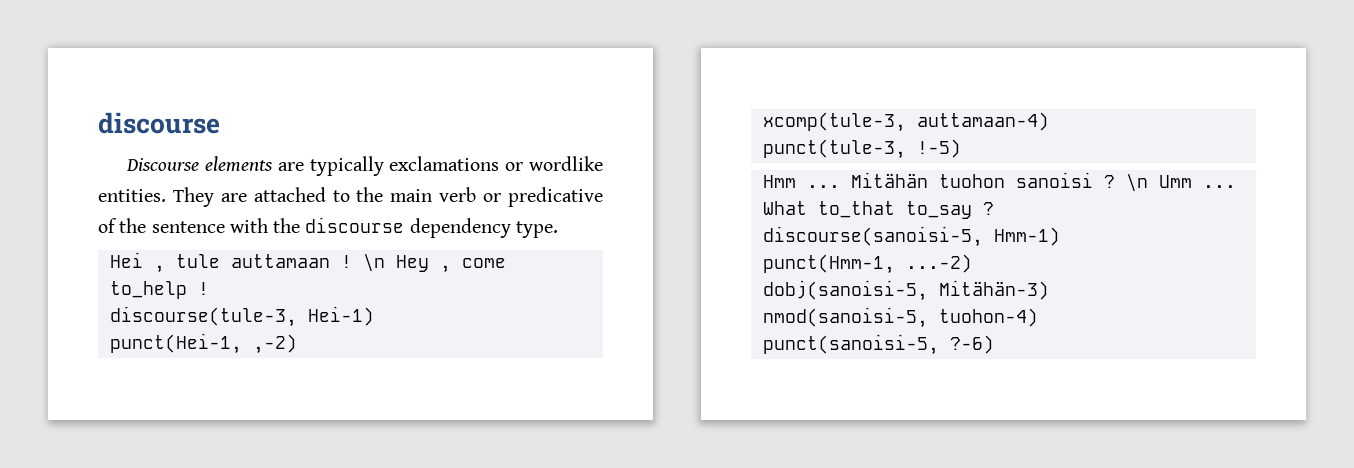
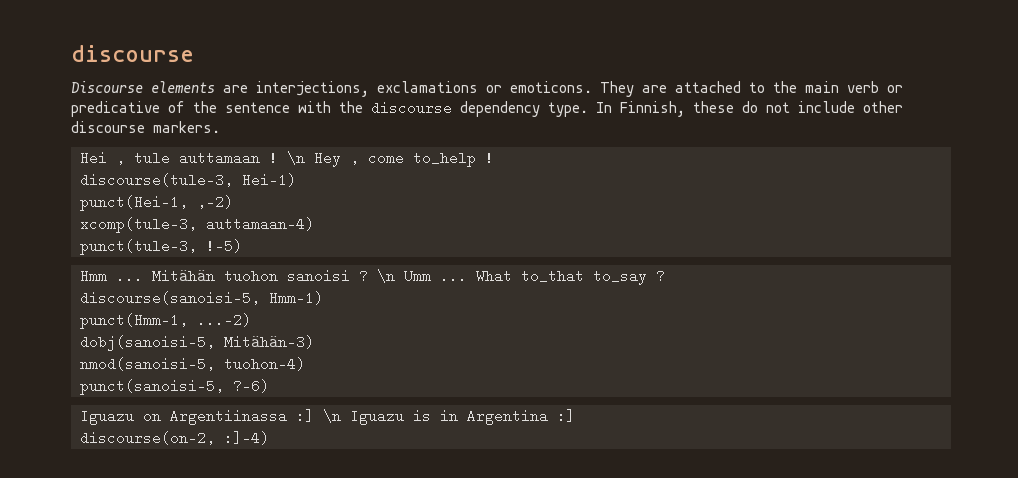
[309,156,384,176] typically -> [256,81,369,97] interjections,
[529,156,603,171] [98,189,166,202] wordlike entities. -> [510,81,592,93] emoticons.
(558, 229) none -> [596,101,903,117] [71,121,220,133] In Finnish, these do not include other discourse markers.
(994, 344) none -> [80,409,575,425] [80,431,269,445] // Iguazu on Argentiinassa :] \n Iguazu is in Argentina :] // discourse(on-2, :]-4)

